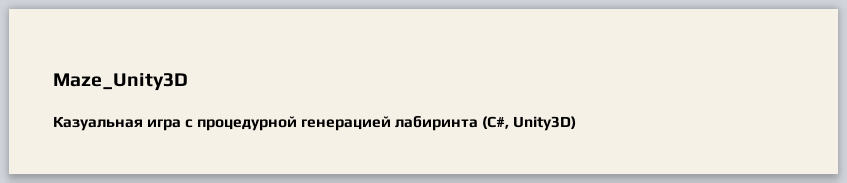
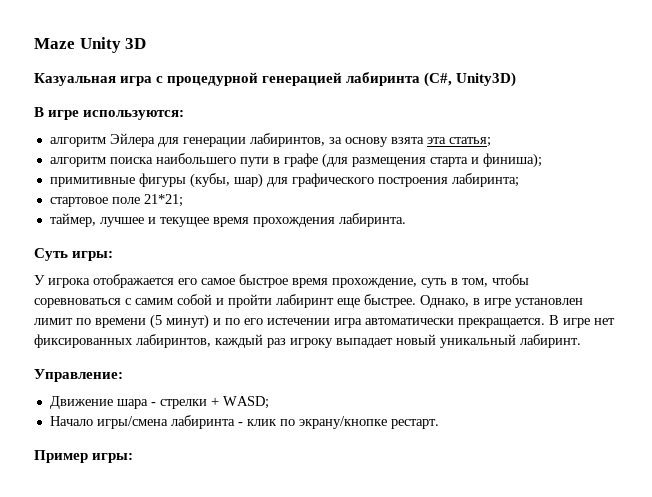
[53,73,188,91] Maze_Unity3D -> [34,37,147,53] Maze Unity 3D
(577, 123) none -> [34,107,185,120] [49,133,491,147] [49,153,542,168] [49,173,519,188] [49,194,183,207] [49,213,406,227] [34,248,114,261] [34,274,529,288] [34,294,583,308] [34,314,615,329] [34,334,581,348] [34,369,123,382] [49,396,269,409] [49,415,439,429] [34,450,134,463] // В игре используются: // алгоритм Эйлера для генерации лабиринтов, за основу взята эта статья; // алгоритм поиска наибольшего пути в графе (для размещения старта и финиша); // примитивные фигуры (кубы, шар) для графического построения лабиринта; // стартовое поле 21*21; // таймер, лучшее и текущее время прохождения лабиринта. // Суть игры: // У игрока отображается его самое быстрое время прохождение, суть в том, чтобы соревноваться с самим собой и пройти лабиринт еще быстрее. Однако, в игре установлен лимит по времени (5 минут) и по его истечении игра автоматически прекращается. В игре нет фиксированных лабиринтов, каждый раз игроку выпадает новый уникальный лабиринт. // Управление: // Движение шара - стрелки + WASD; // Начало игры/смена лабиринта - клик по экрану/кнопке рестарт. // Пример игры:

